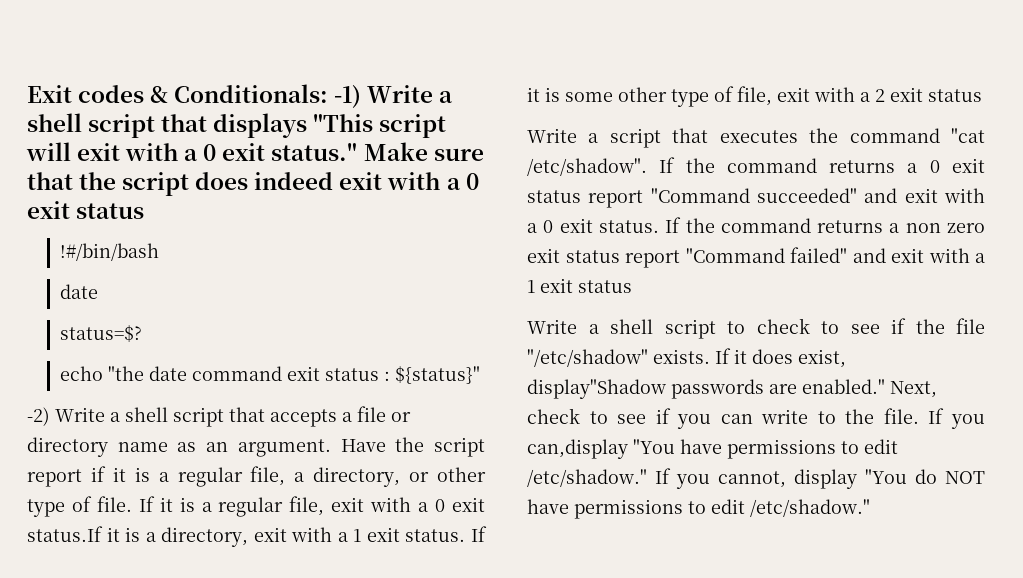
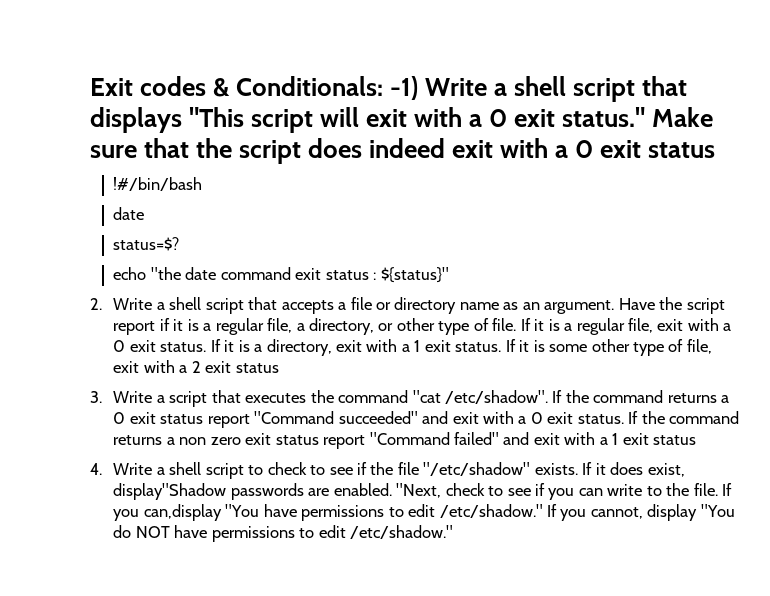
[27,407,50,426] -2) -> [90,298,102,310] 2.
[27,526,103,542] status.If -> [160,339,221,352] status. If
(982, 95) none -> [90,391,102,403] 3.
(632, 286) none -> [90,463,102,475] 4.
[802,379,937,398] enabled." Next, -> [333,483,442,498] enabled. "Next,

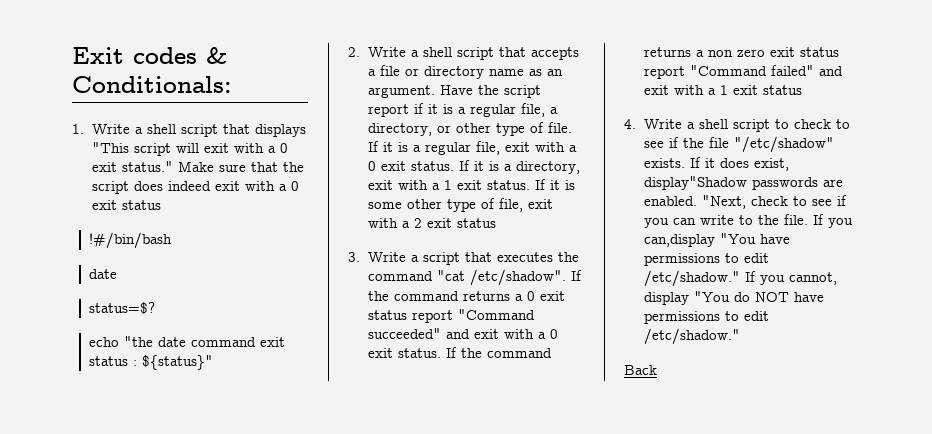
[390,76,419,100] -1) -> [72,124,84,134] // 1.
(454, 532) none -> [624,365,657,375] // Back

